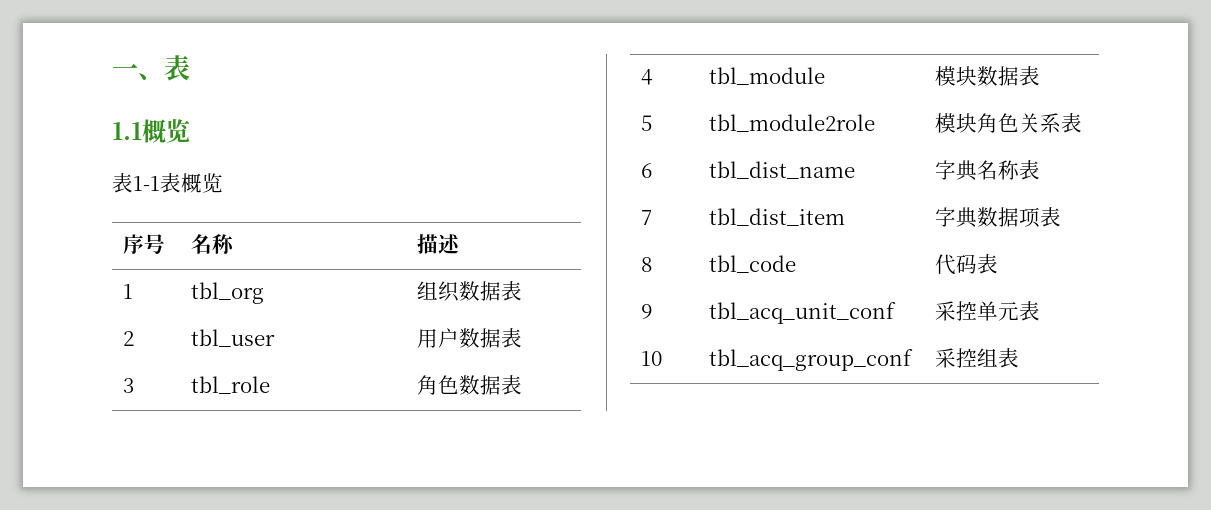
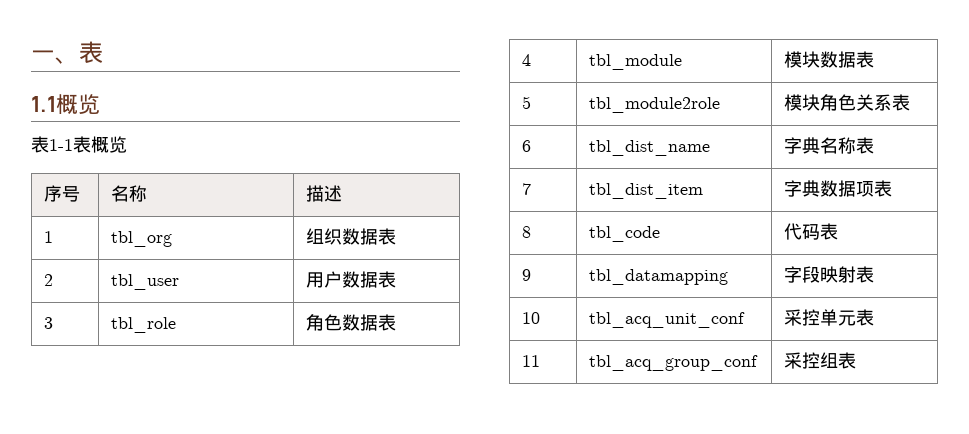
(654, 311) none -> [589,269,729,285] [784,266,875,283] [522,312,541,324] | tbl_datamapping | 字段映射表 // 10
[641,351,663,366] 10 -> [522,355,541,367] 11

